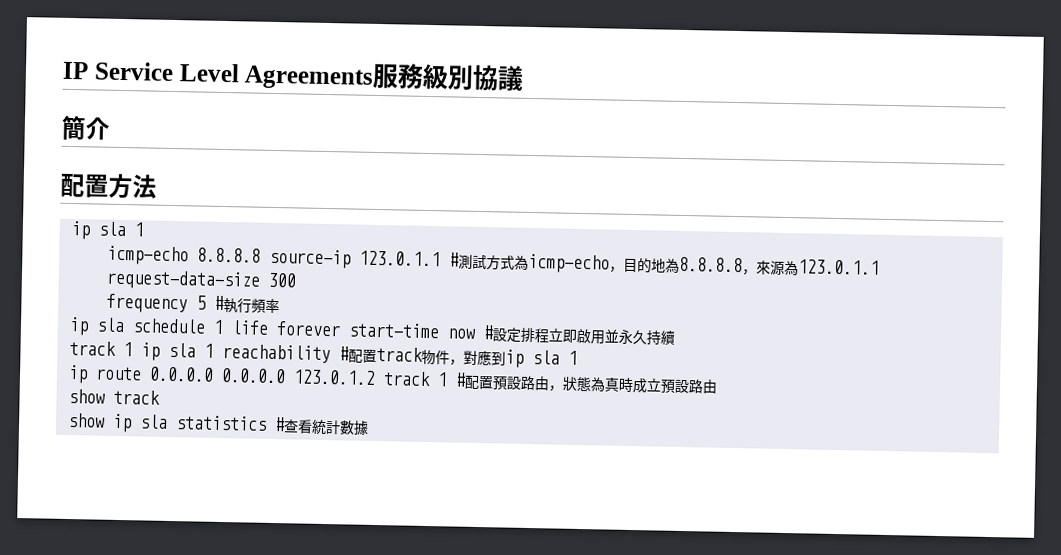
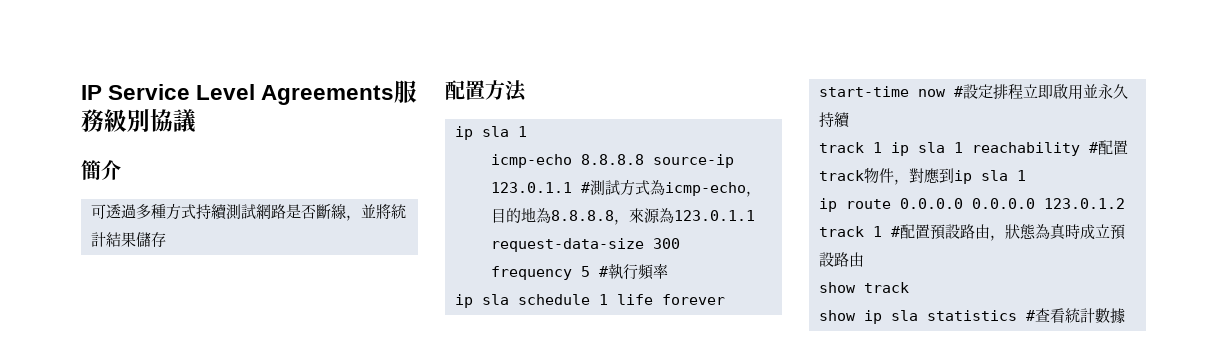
(111, 128) none -> [90,203,406,221] [90,232,166,247] // 可透過多種方式持續測試網路是否斷線，並將統計結果儲存

